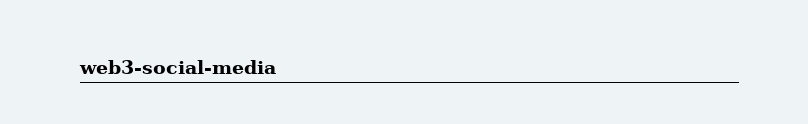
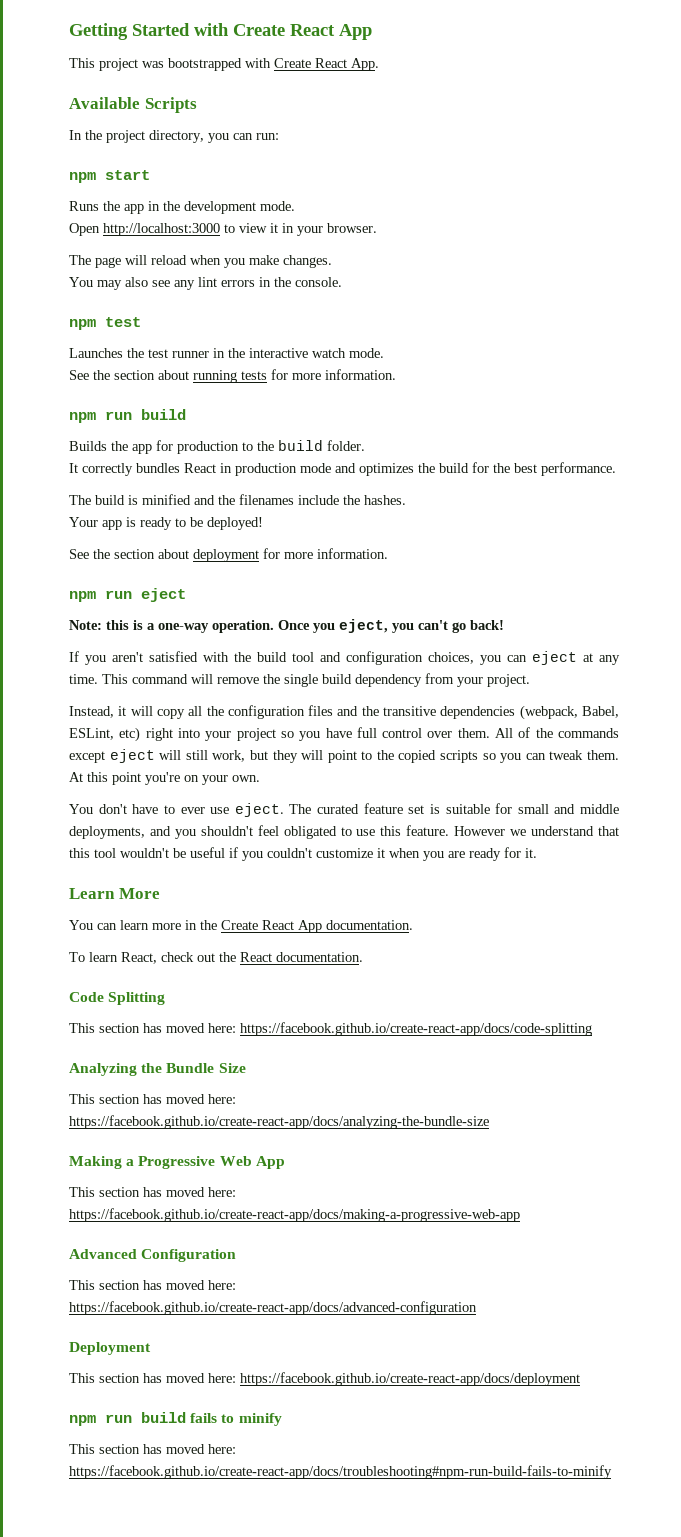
[79,60,276,74] web3-social-media -> [69,23,372,40] [69,58,379,71] [69,97,197,113] [69,130,279,143] [69,170,150,183] [69,201,295,214] [69,223,377,236] [69,255,332,268] [69,277,342,290] [69,317,141,330] [69,348,384,358] [69,369,396,383] [69,409,186,423] [69,440,365,454] [69,462,616,476] [69,494,406,505] [69,517,263,530] [69,548,388,562] [69,588,186,602] [69,619,504,633] [69,651,620,665] [69,673,530,687] [69,705,620,720] [69,727,619,742] [69,749,619,763] [69,772,260,785] [69,803,619,817] [69,825,619,839] [69,847,537,861] [69,888,160,899] [69,920,413,933] [69,952,363,964] [69,992,166,1005] [69,1022,592,1036] [69,1063,246,1076] [69,1094,236,1104] [69,1115,489,1129] [69,1156,285,1169] [69,1187,236,1197] [69,1208,520,1222] [69,1249,237,1262] [69,1280,236,1290] [69,1301,477,1315] [69,1342,151,1355] [69,1372,580,1386] [69,1412,282,1426] [69,1444,236,1454] [69,1465,612,1479] Getting Started with Create React App // This project was bootstrapped with Create React App. // Available Scripts // In the project directory, you can run: // npm start // Runs the app in the development mode. // Open http://localhost:3000 to view it in your browser. // The page will reload when you make changes. // You may also see any lint errors in the console. // npm test // Launches the test runner in the interactive watch mode. // See the section about running tests for more information. // npm run build // Builds the app for production to the build folder. // It correctly bundles React in production mode and optimizes the build for the best performance. // The build is minified and the filenames include the hashes. // Your app is ready to be deployed! // See the section about deployment for more information. // npm run eject // Note: this is a one-way operation. Once you eject, you can't go back! // If you aren't satisfied with the build tool and configuration choices, you can eject at any time. This command will remove the single build dependency from your project. // Instead, it will copy all the configuration files and the transitive dependencies (webpack, Babel, ESLint, etc) right into your project so you have full control over them. All of the commands except eject will still work, but they will point to the copied scripts so you can tweak them. At this point you're on your own. // You don't have to ever use eject. The curated feature set is suitable for small and middle deployments, and you shouldn't feel obligated to use this feature. However we understand that this tool wouldn't be useful if you couldn't customize it when you are ready for it. // Learn More // You can learn more in the Create React App documentation. // To learn React, check out the React documentation. // Code Splitting // This section has moved here: https://facebook.github.io/create-react-app/docs/code-splitting // Analyzing the Bundle Size // This section has moved here: https://facebook.github.io/create-react-app/docs/analyzing-the-bundle-size // Making a Progressive Web App // This section has moved here: https://facebook.github.io/create-react-app/docs/making-a-progressive-web-app // Advanced Configuration // This section has moved here: https://facebook.github.io/create-react-app/docs/advanced-configuration // Deployment // This section has moved here: https://facebook.github.io/create-react-app/docs/deployment // npm run build fails to minify // This section has moved here: https://facebook.github.io/create-react-app/docs/troubleshooting#npm-run-build-fails-to-minify

